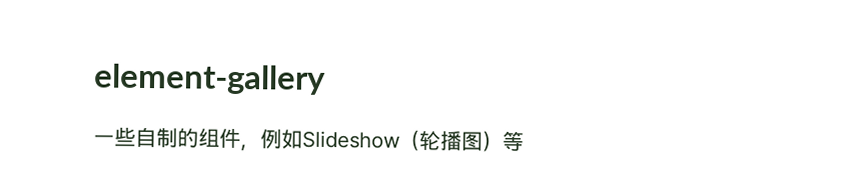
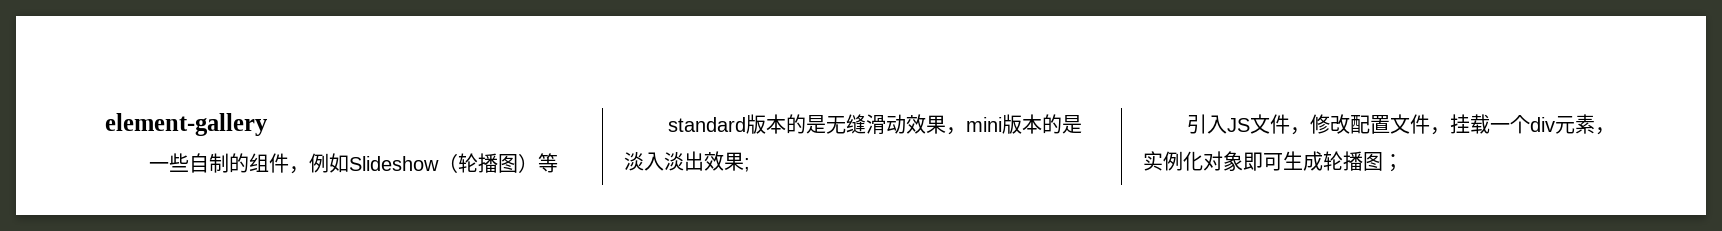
(524, 141) none -> [667,114,1082,135] [624,151,750,172] [1186,114,1615,135] [1143,151,1403,172] // standard版本的是无缝滑动效果，mini版本的是淡入淡出效果; // 引入JS文件，修改配置文件，挂载一个div元素，实例化对象即可生成轮播图；

